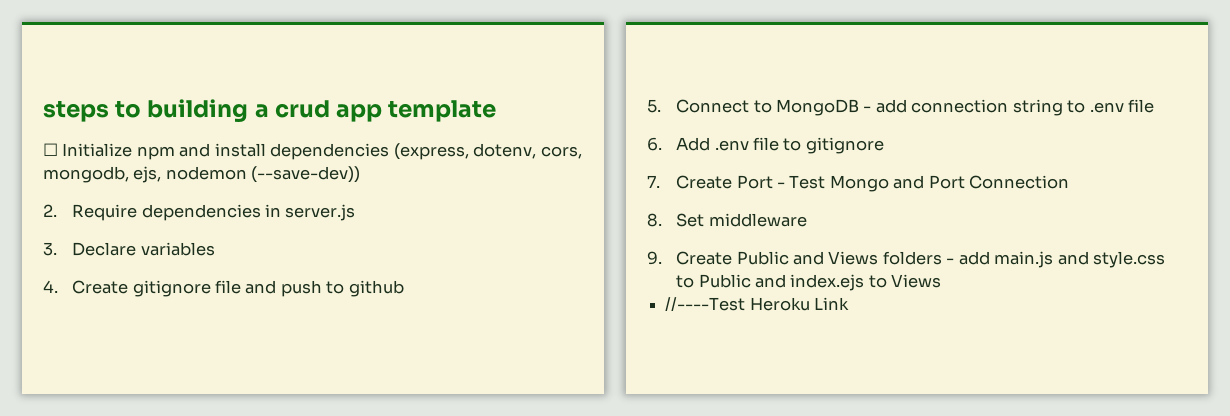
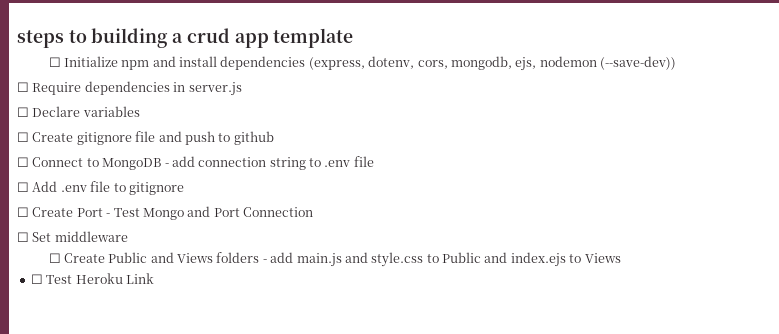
[43,204,57,217] 2. -> [17,82,29,92] ☐
[43,242,57,256] 3. -> [17,107,29,117] ☐
[43,280,58,293] 4. -> [17,132,29,142] ☐
[647,99,661,113] 5. -> [17,157,29,167] ☐
[647,137,662,151] 6. -> [17,182,29,192] ☐
[647,175,660,188] 7. -> [17,207,29,217] ☐
[647,213,662,227] 8. -> [17,232,29,242] ☐
[647,251,662,265] 9. -> [48,253,61,263] ☐
[665,297,746,311] //----Test -> [30,274,73,284] ☐ Test

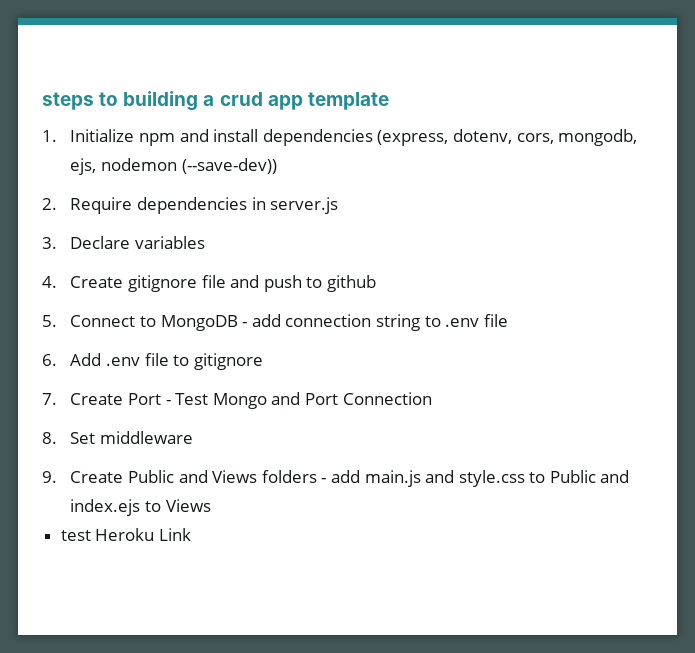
[48,57,61,67] ☐ -> [42,130,57,142] 1.
[17,82,29,92] ☐ -> [42,198,57,210] 2.
[17,107,29,117] ☐ -> [42,237,57,249] 3.
[17,132,29,142] ☐ -> [42,276,57,288] 4.
[17,157,29,167] ☐ -> [42,315,57,327] 5.
[17,182,29,192] ☐ -> [42,354,57,366] 6.
[17,207,29,217] ☐ -> [42,393,57,405] 7.
[17,232,29,242] ☐ -> [42,432,57,444] 8.
[48,253,61,263] ☐ -> [42,471,57,483] 9.
[30,274,73,284] ☐ Test -> [60,530,91,541] test

